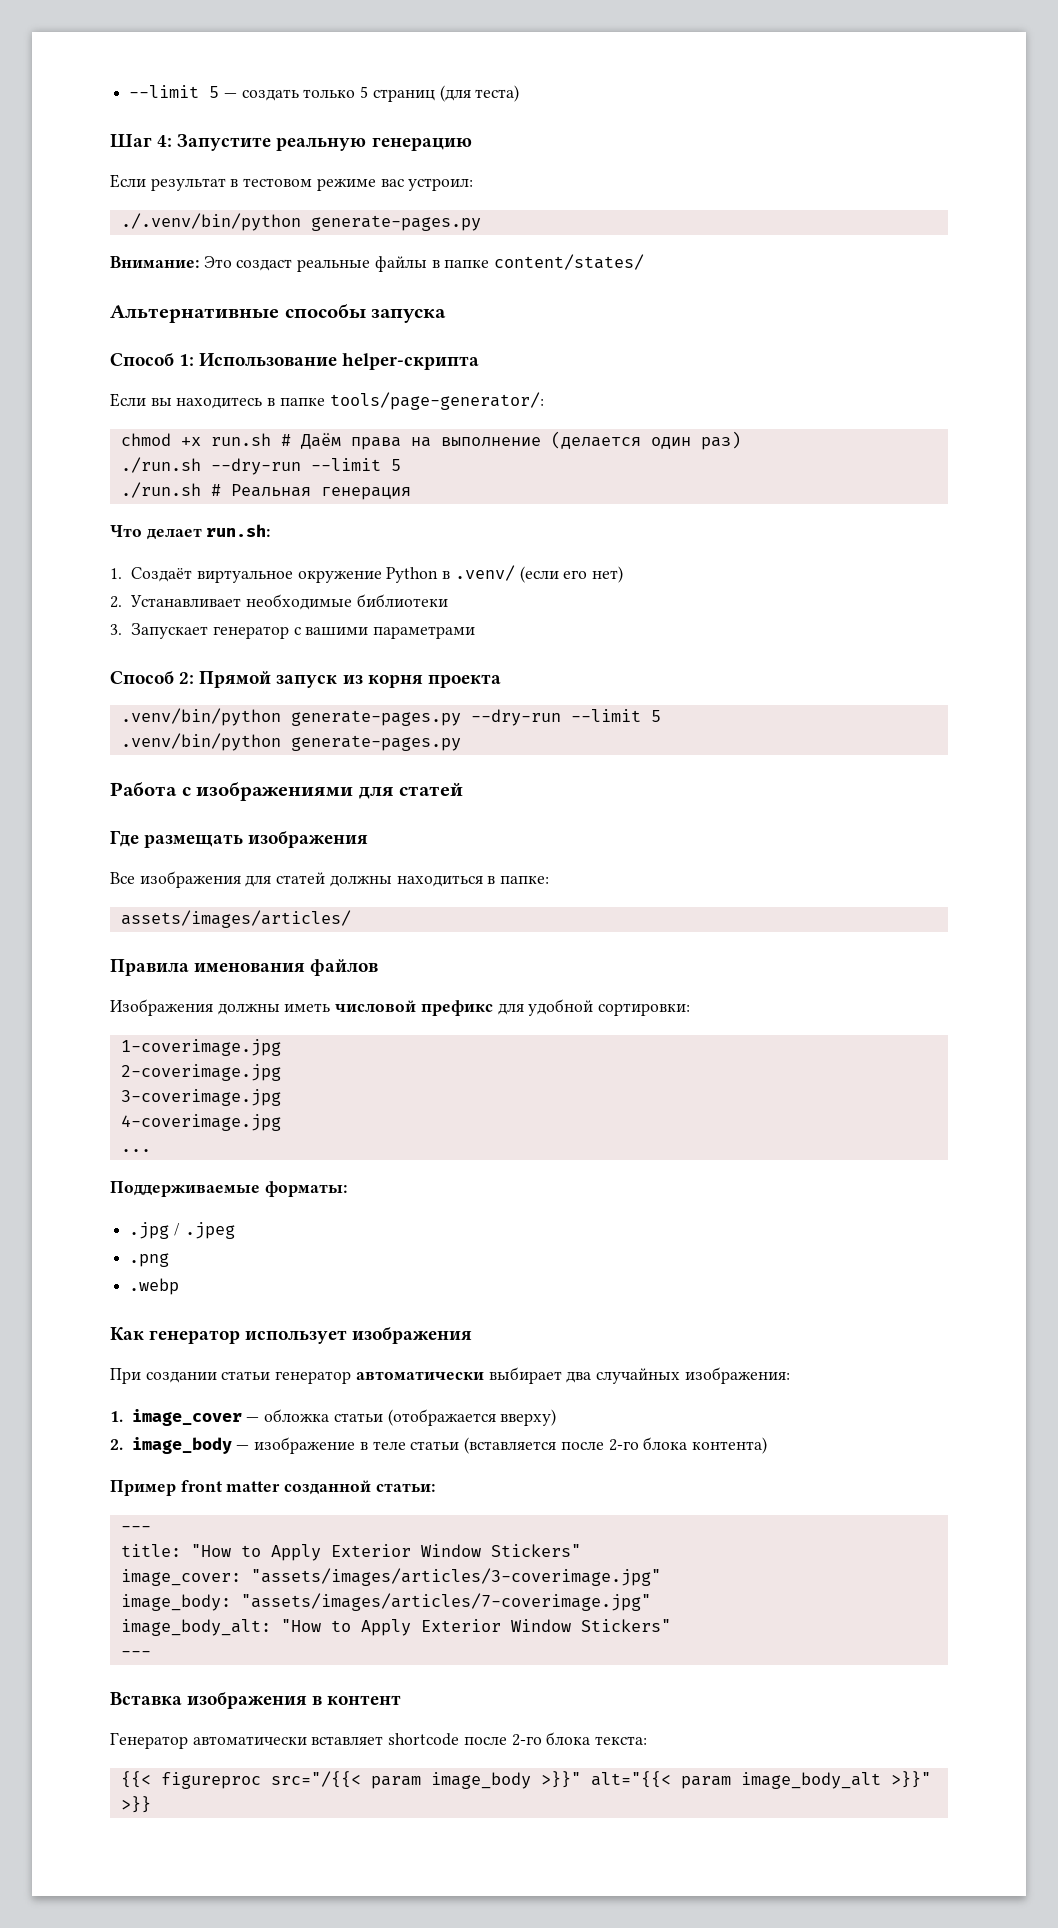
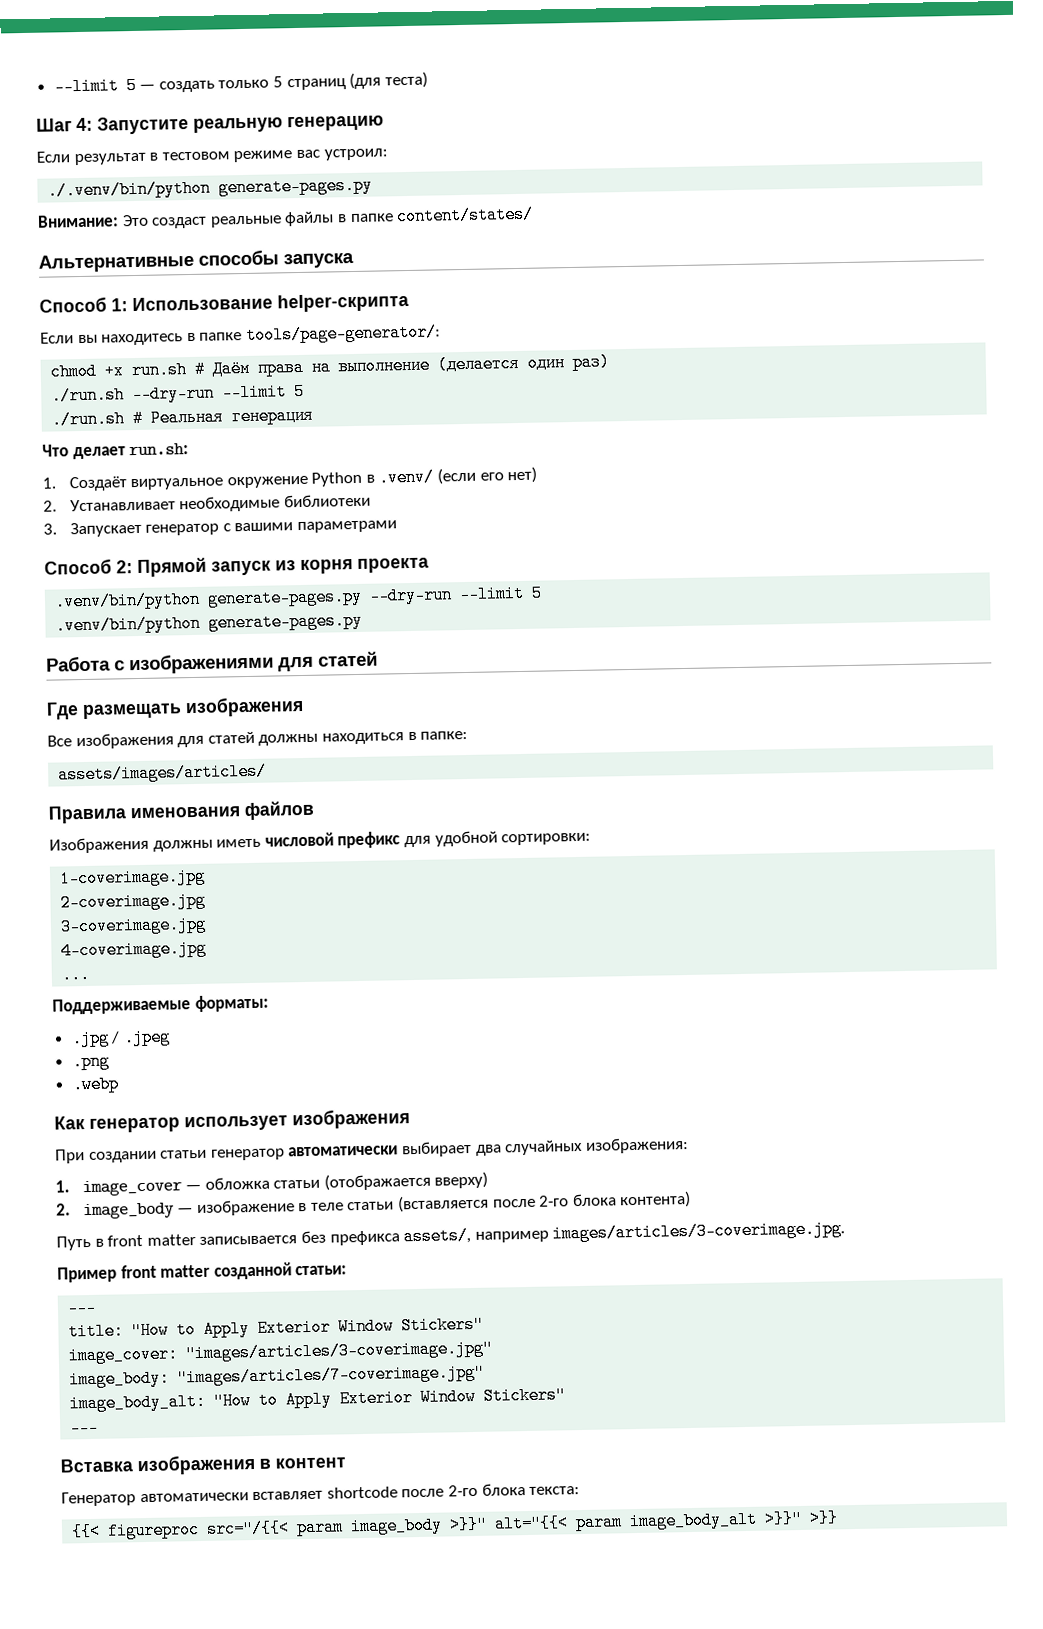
(768, 1445) none -> [56,1220,846,1251] // Путь в front matter записывается без префикса assets/, например images/articles/3-coverimage.jpg.
[250,1568,661,1586] "assets/images/articles/3-coverimage.jpg" -> [185,1339,494,1363] "images/articles/3-coverimage.jpg"
[240,1593,651,1611] "assets/images/articles/7-coverimage.jpg" -> [177,1363,486,1387] "images/articles/7-coverimage.jpg"

